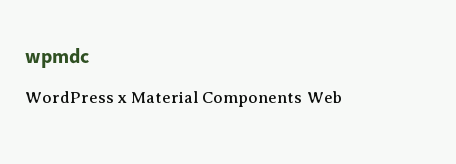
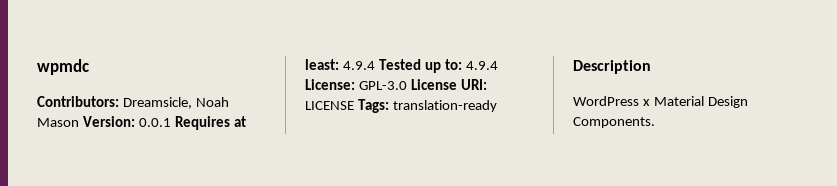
(89, 58) none -> [37,96,229,109] [37,116,246,130] [305,59,498,73] [305,79,487,90] [305,99,497,113] [573,60,651,74] // Contributors: Dreamsicle, Noah Mason Version: 0.0.1 Requires at least: 4.9.4 Tested up to: 4.9.4 License: GPL-3.0 License URI: LICENSE Tags: translation-ready // Description
[202,91,342,107] Components Web -> [707,96,748,108] [573,117,655,128] Design Components.

